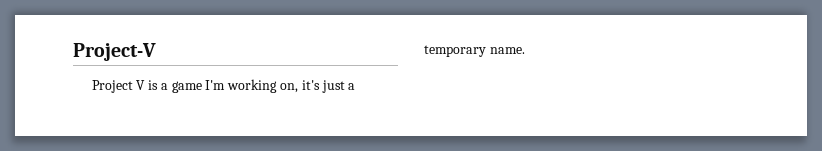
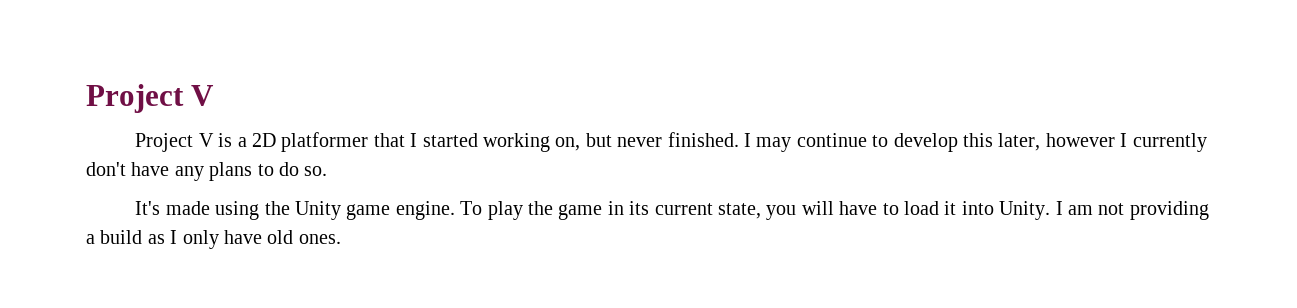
[73,43,156,61] Project-V -> [86,84,215,113] Project V
[171,79,356,93] [424,45,525,57] game I'm working on, it's just a temporary name. -> [251,132,1207,152] [86,162,328,181] [135,201,1209,220] [86,230,341,249] 2D platformer that I started working on, but never finished. I may continue to develop this later, however I currently don't have any plans to do so. // It's made using the Unity game engine. To play the game in its current state, you will have to load it into Unity. I am not providing a build as I only have old ones.

